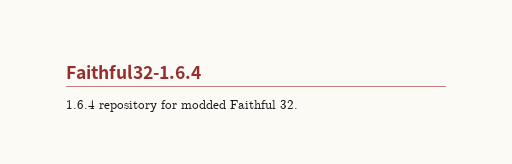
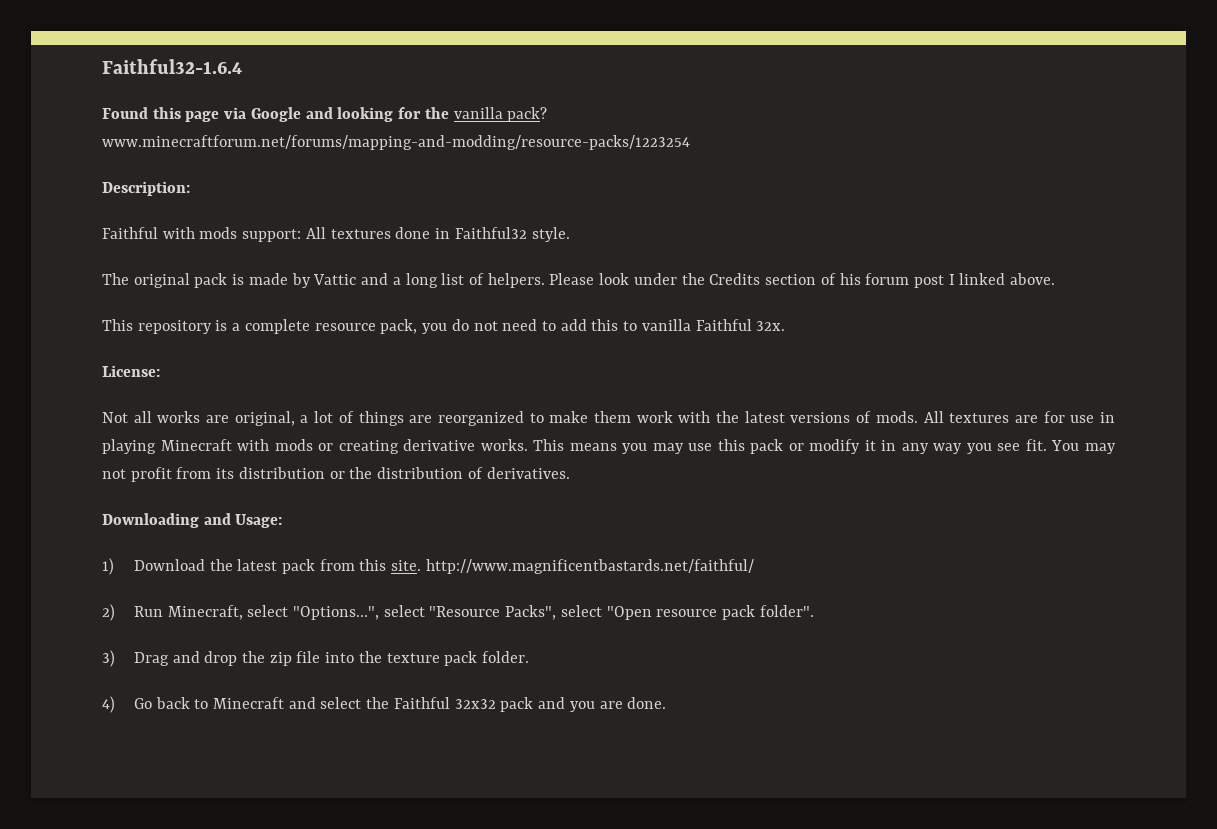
[66,100,298,112] 1.6.4 repository for modded Faithful 32. -> [102,107,548,122] [102,135,690,150] [102,181,190,196] [102,227,570,242] [102,273,1056,288] [102,319,786,334] [102,365,160,377] [102,411,1116,426] [102,439,1116,454] [102,467,570,482] [102,513,283,528] [102,558,754,575] [102,604,814,621] [102,650,530,667] [102,696,667,713] Found this page via Google and looking for the vanilla pack? www.minecraftforum.net/forums/mapping-and-modding/resource-packs/1223254 // Description: // Faithful with mods support: All textures done in Faithful32 style. // The original pack is made by Vattic and a long list of helpers. Please look under the Credits section of his forum post I linked above. // This repository is a complete resource pack, you do not need to add this to vanilla Faithful 32x. // License: // Not all works are original, a lot of things are reorganized to make them work with the latest versions of mods. All textures are for use in playing Minecraft with mods or creating derivative works. This means you may use this pack or modify it in any way you see fit. You may not profit from its distribution or the distribution of derivatives. // Downloading and Usage: // 1) Download the latest pack from this site. http://www.magnificentbastards.net/faithful/ // 2) Run Minecraft, select "Options...", select "Resource Packs", select "Open resource pack folder". // 3) Drag and drop the zip file into the texture pack folder. // 4) Go back to Minecraft and select the Faithful 32x32 pack and you are done.

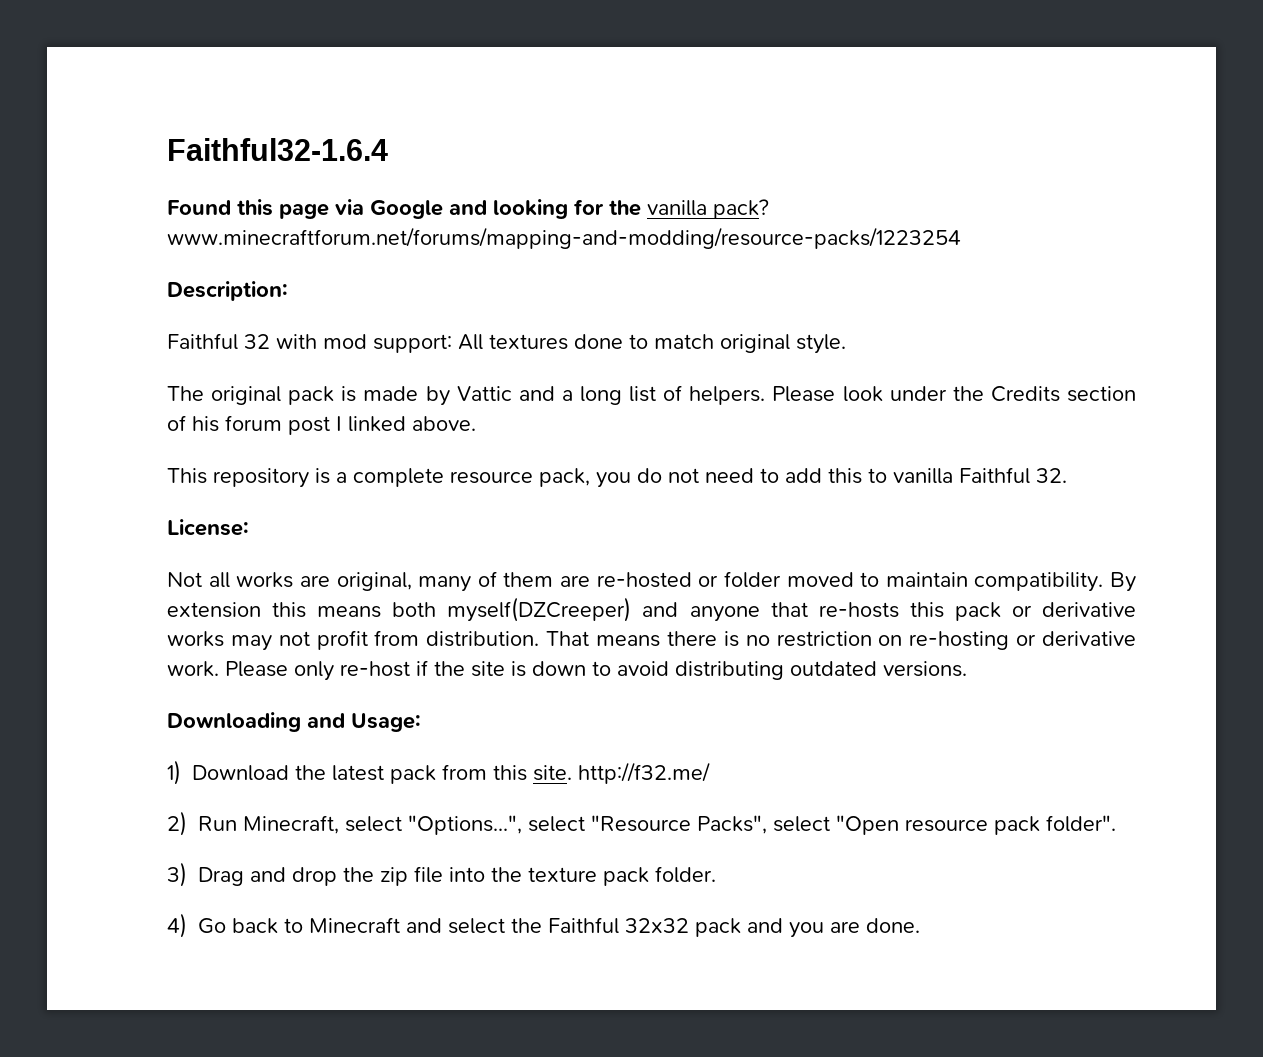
[162,227,238,239] with mods -> [244,334,367,349] 32 with mod
[435,227,527,239] in Faithful32 -> [629,334,790,353] to match original
[756,321,786,331] 32x. -> [1036,468,1067,483] 32.
[300,411,1116,426] [102,439,1116,454] [102,467,570,482] a lot of things are reorganized to make them work with the latest versions of mods. All textures are for use in playing Minecraft with mods or creating derivative works. This means you may use this pack or modify it in any way you see fit. You may not profit from its distribution or the distribution of derivatives. -> [418,571,1136,592] [167,597,1137,622] [167,630,1136,651] [167,660,967,681] many of them are re-hosted or folder moved to maintain compatibility. By extension this means both myself(DZCreeper) and anyone that re-hosts this pack or derivative works may not profit from distribution. That means there is no restriction on re-hosting or derivative work. Please only re-host if the site is down to avoid distributing outdated versions.
[425,559,754,574] http://www.magnificentbastards.net/faithful/ -> [578,762,711,784] http://f32.me/

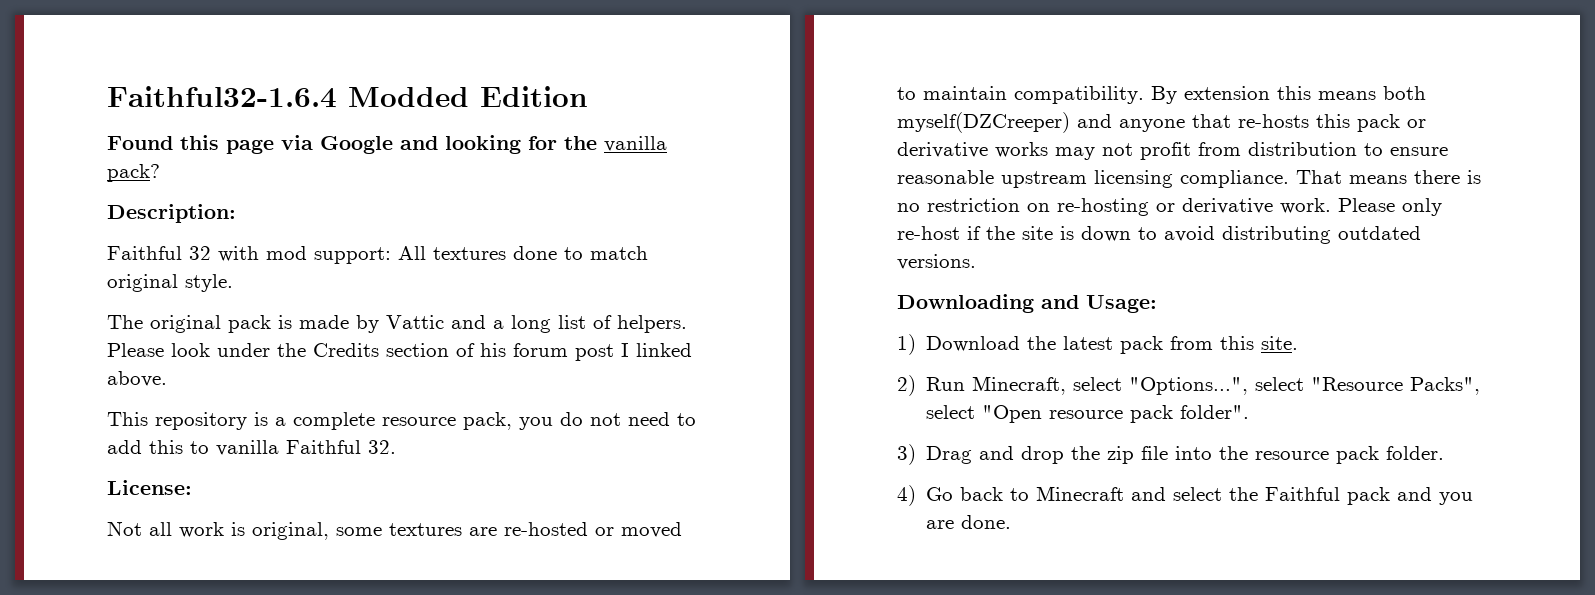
(388, 149) none -> [348,86,588,107] Modded Edition
[167,227,961,249] www.minecraftforum.net/forums/mapping-and-modding/resource-packs/1223254 -> (160, 173) none
[236,571,554,592] works are original, many of them -> [179,522,462,540] work is original, some textures
[723,571,781,588] folder -> (614, 531) none
[426,631,540,647] distribution. -> [1248,142,1448,156] [897,170,1289,188] distribution to ensure reasonable upstream licensing compliance.
[578,762,711,784] http://f32.me/ -> (1299, 343) none
[528,867,597,882] texture -> [1255,451,1330,460] resource
[625,918,689,933] 32x32 -> (1341, 494) none

